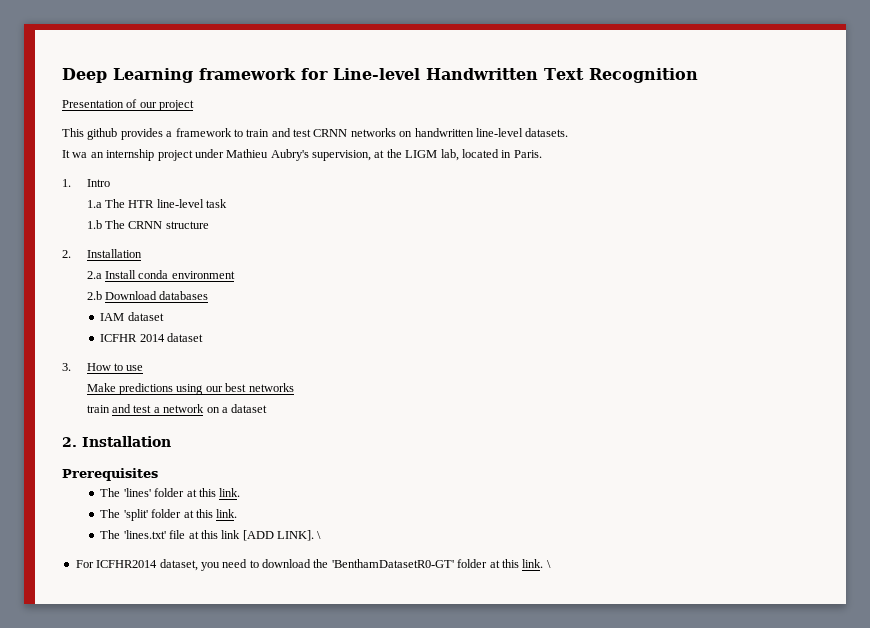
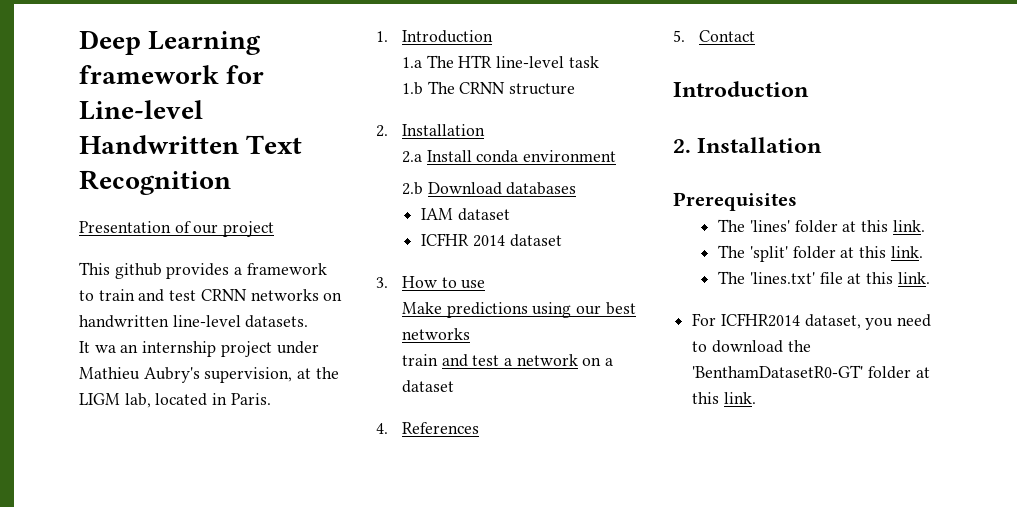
[86,179,110,187] Intro -> [401,30,493,43] Introduction
(268, 408) none -> [376,422,479,434] [673,30,755,42] [673,81,809,97] // 4. References // 5. Contact // Introduction
[221,530,322,541] link [ADD LINK]. \ -> [897,272,930,284] link.
[546,560,551,568] \ -> (756, 398) none

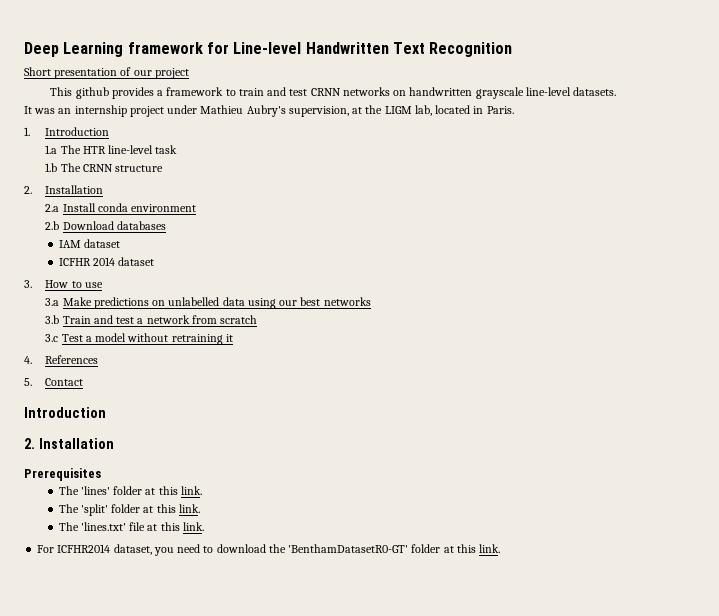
[79,221,171,233] Presentation -> [24,67,118,79] Short presentation
(169, 321) none -> [475,87,524,99] grayscale
[94,345,116,353] wa -> [34,108,56,114] was
(486, 284) none -> [45,298,60,306] 3.a
(528, 310) none -> [152,297,245,306] on unlabelled data
[401,354,438,366] train -> [45,315,91,324] 3.b Train
[582,357,614,366] [401,380,454,393] on a dataset -> [191,315,258,324] [45,333,233,345] from scratch // 3.c Test a model without retraining it

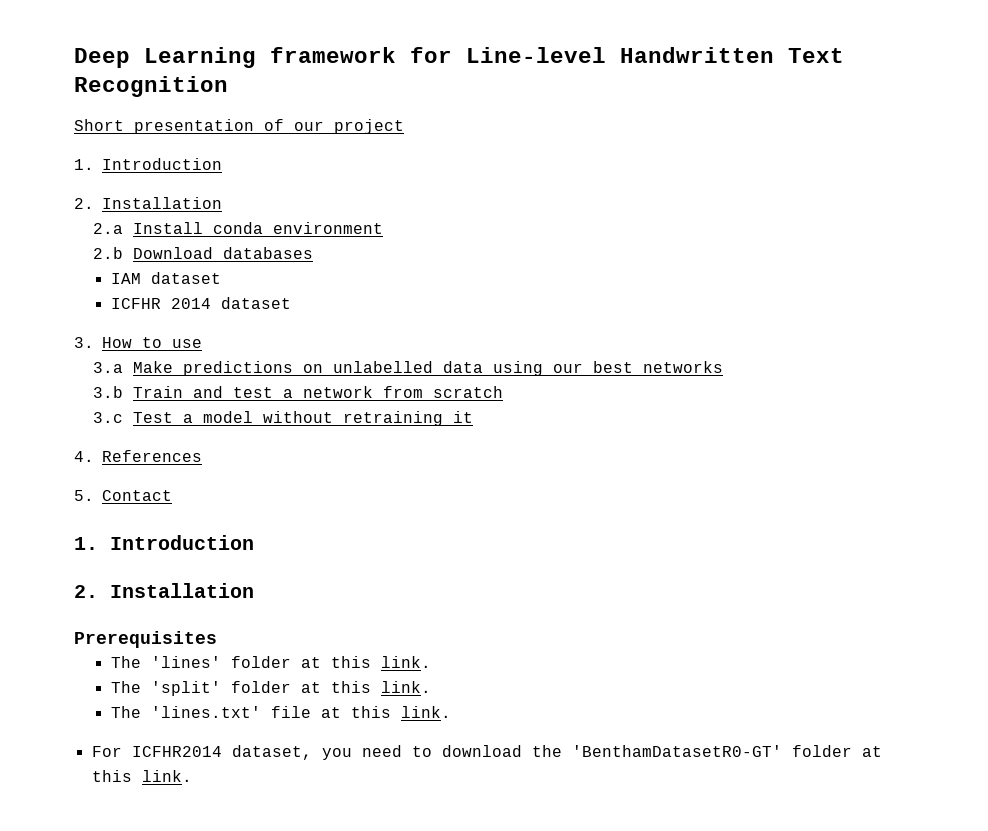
[50,87,617,99] [24,105,514,117] [24,127,110,136] [45,145,178,154] [45,163,164,172] This github provides a framework to train and test CRNN networks on handwritten grayscale line-level datasets. // It was an internship project under Mathieu Aubry's supervision, at the LIGM lab, located in Paris. // 1. Introduction // 1.a The HTR line-level task // 1.b The CRNN structure -> [74,158,222,170] 1. Introduction
(84, 382) none -> [74,537,98,550] 1.

